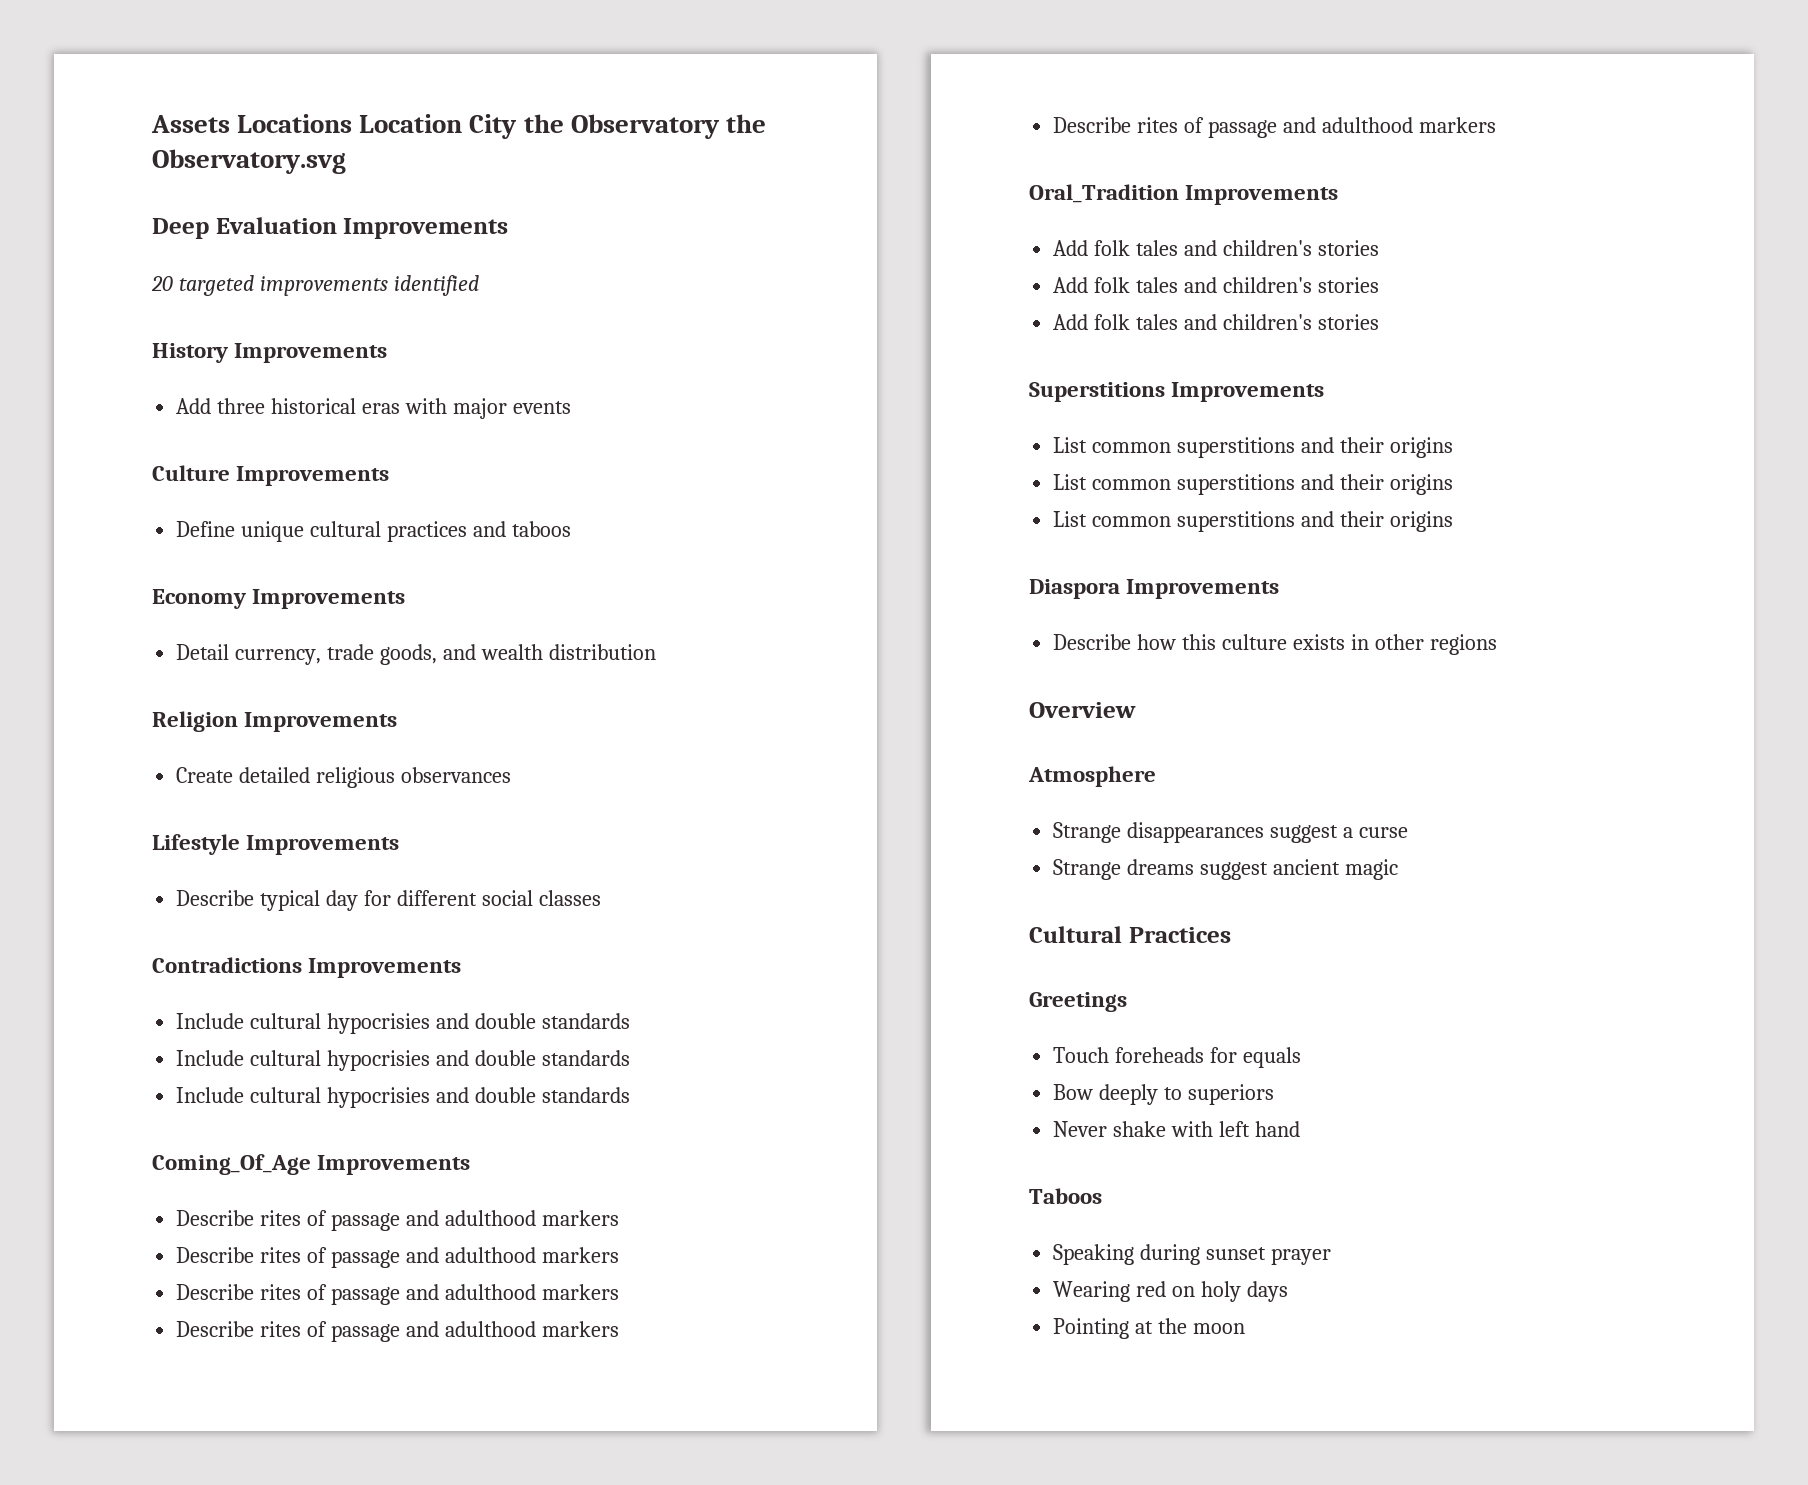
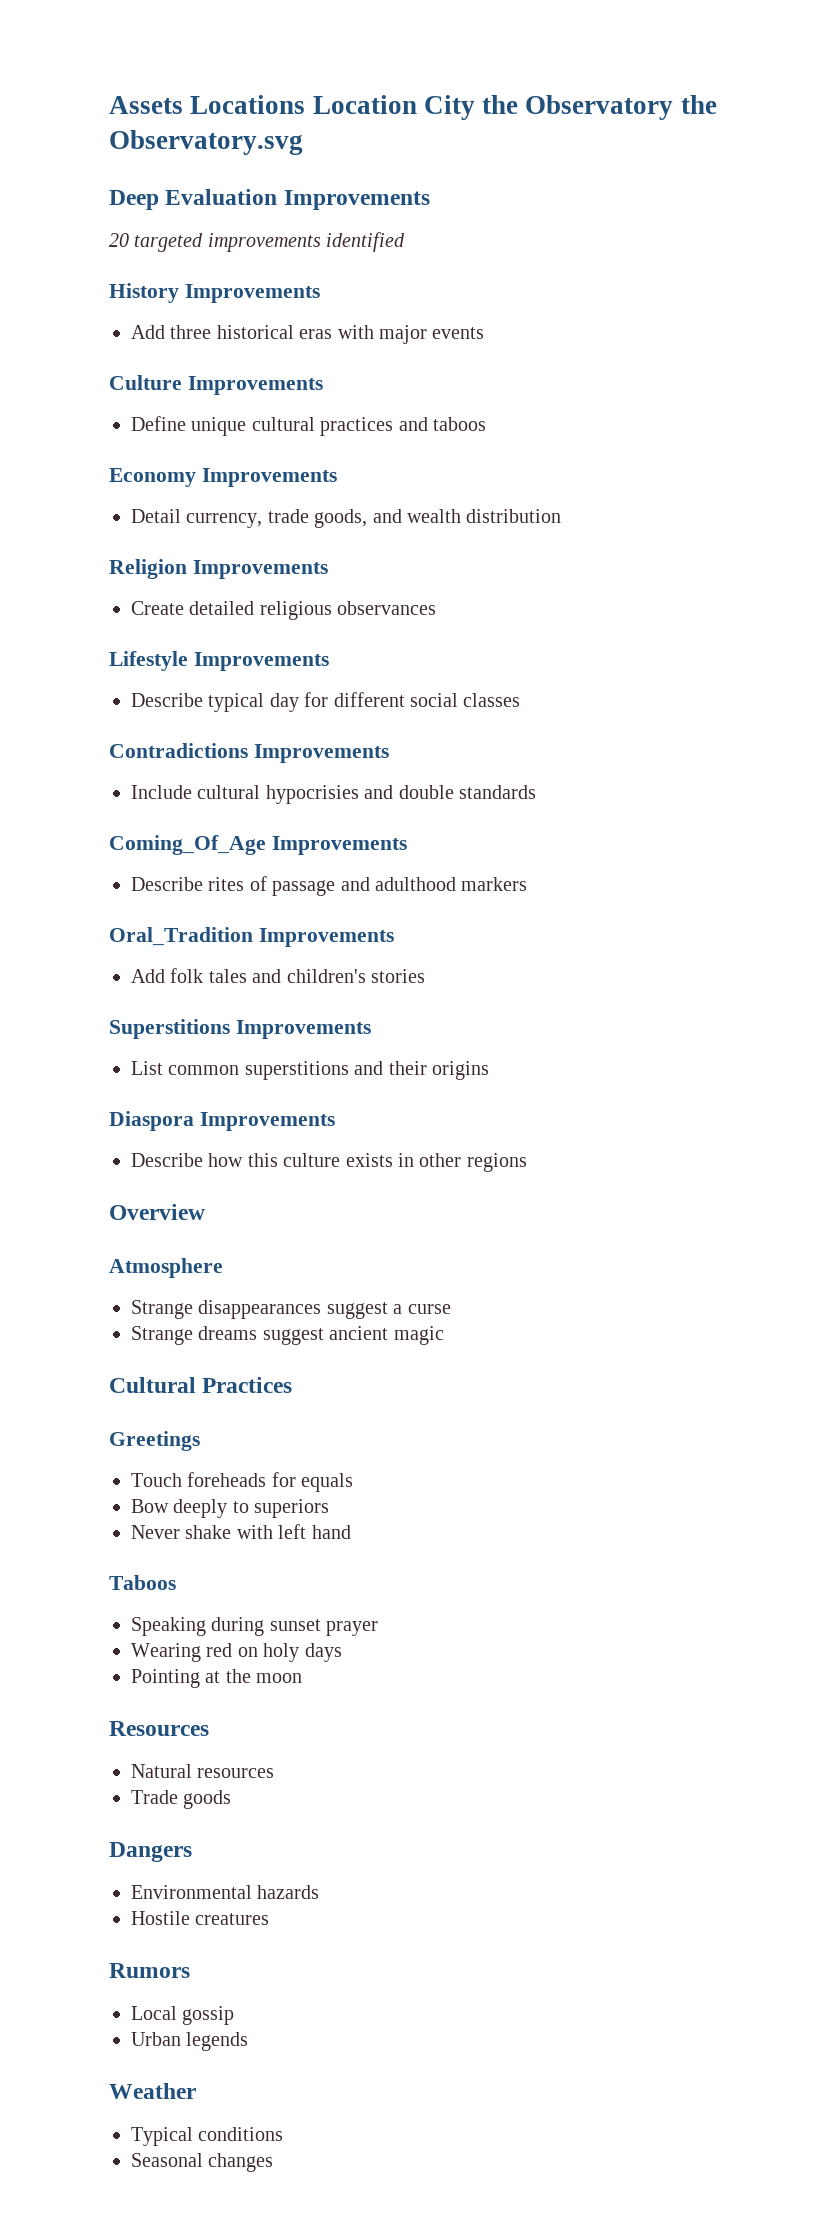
[176,1050,630,1071] [176,1087,630,1108] // Include cultural hypocrisies and double standards // Include cultural hypocrisies and double standards -> (536, 792) none
[176,1247,619,1268] [176,1284,619,1305] [176,1321,619,1342] [1053,117,1496,138] // Describe rites of passage and adulthood markers // Describe rites of passage and adulthood markers // Describe rites of passage and adulthood markers // Describe rites of passage and adulthood markers -> (528, 884) none
[1053,277,1379,293] [1053,314,1379,330] // Add folk tales and children's stories // Add folk tales and children's stories -> (425, 976) none
[1053,474,1453,495] [1053,511,1453,532] // List common superstitions and their origins // List common superstitions and their origins -> (489, 1070) none
(1246, 1328) none -> [109,1721,209,1736] [131,1764,275,1778] [131,1790,232,1809] [109,1842,192,1862] [131,1885,320,1899] [131,1911,270,1925] [109,1963,190,1978] [131,2006,235,2025] [131,2032,249,2051] [109,2083,196,2099] [131,2127,284,2146] [131,2153,274,2172] // Resources // Natural resources // Trade goods // Dangers // Environmental hazards // Hostile creatures // Rumors // Local gossip // Urban legends // Weather // Typical conditions // Seasonal changes

